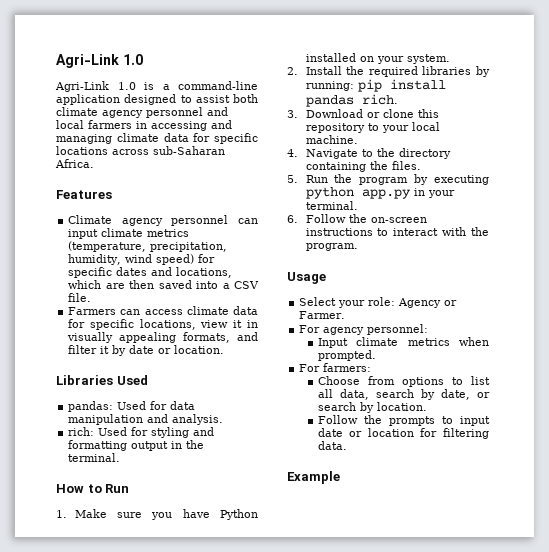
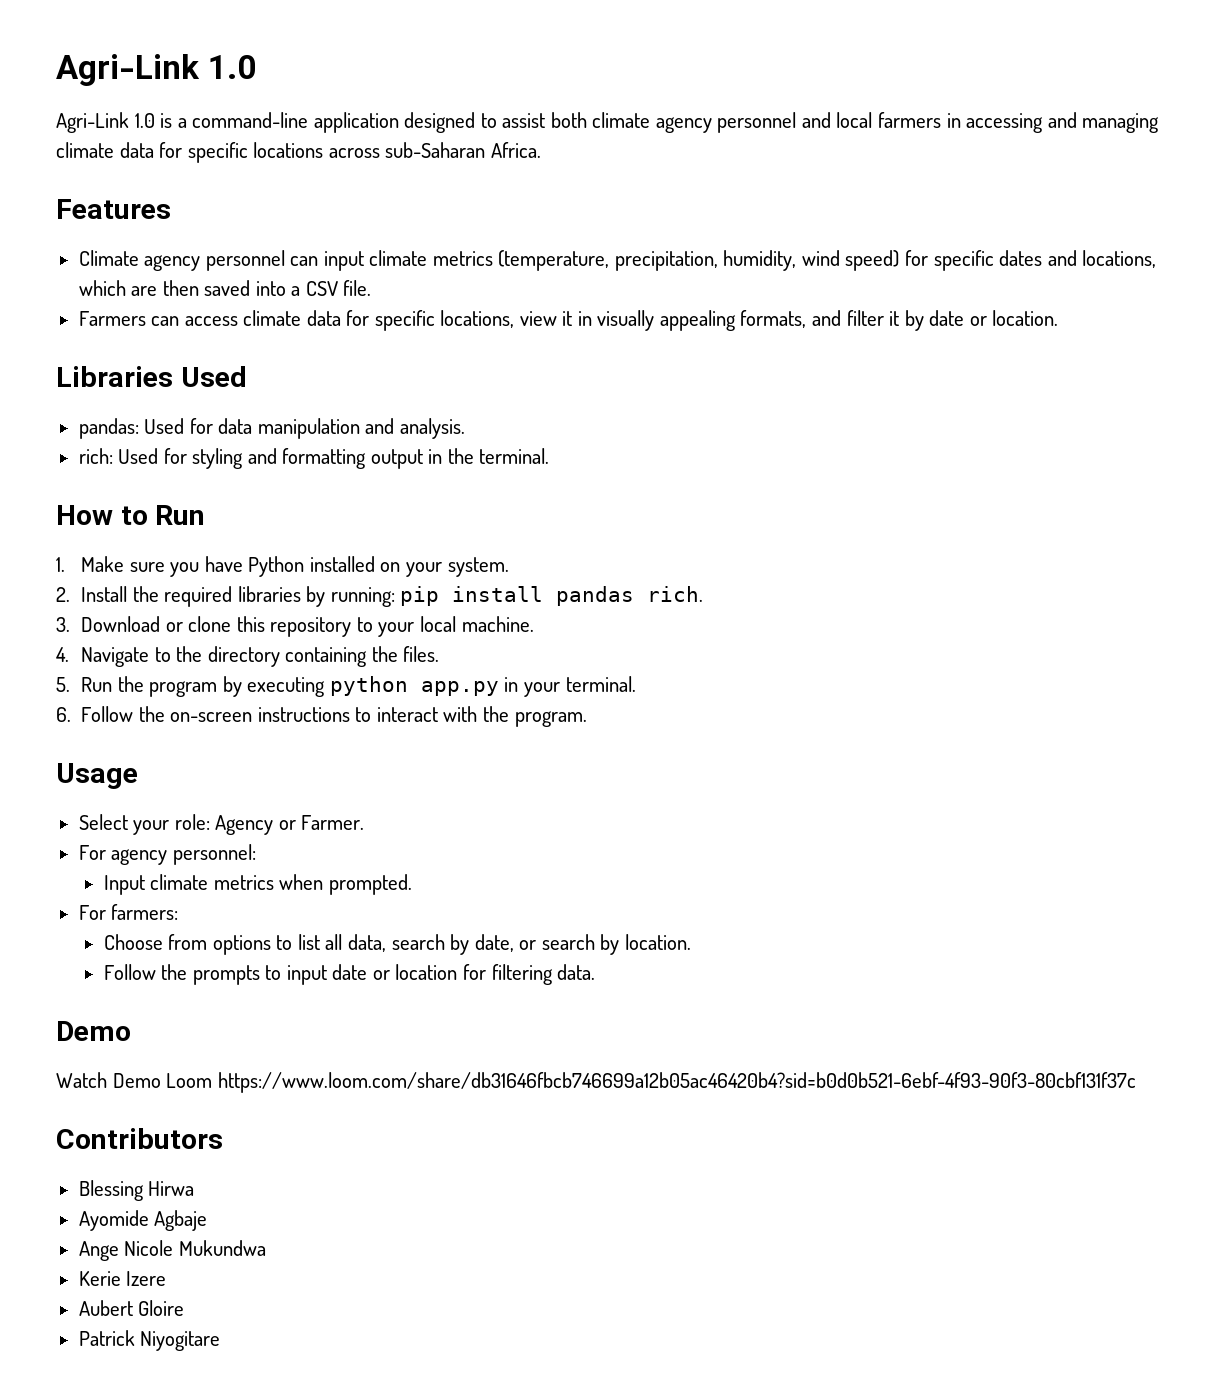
[287,471,340,484] Example -> [56,1021,131,1041] [56,1072,1137,1093] [56,1128,223,1149] [78,1180,195,1201] [78,1210,208,1231] [78,1240,266,1261] [78,1271,167,1286] [78,1300,185,1316] [78,1330,221,1351] Demo // Watch Demo Loom https://www.loom.com/share/db31646fbcb746699a12b05ac46420b4?sid=b0d0b521-6ebf-4f93-90f3-80cbf131f37c // Contributors // Blessing Hirwa // Ayomide Agbaje // Ange Nicole Mukundwa // Kerie Izere // Aubert Gloire // Patrick Niyogitare

